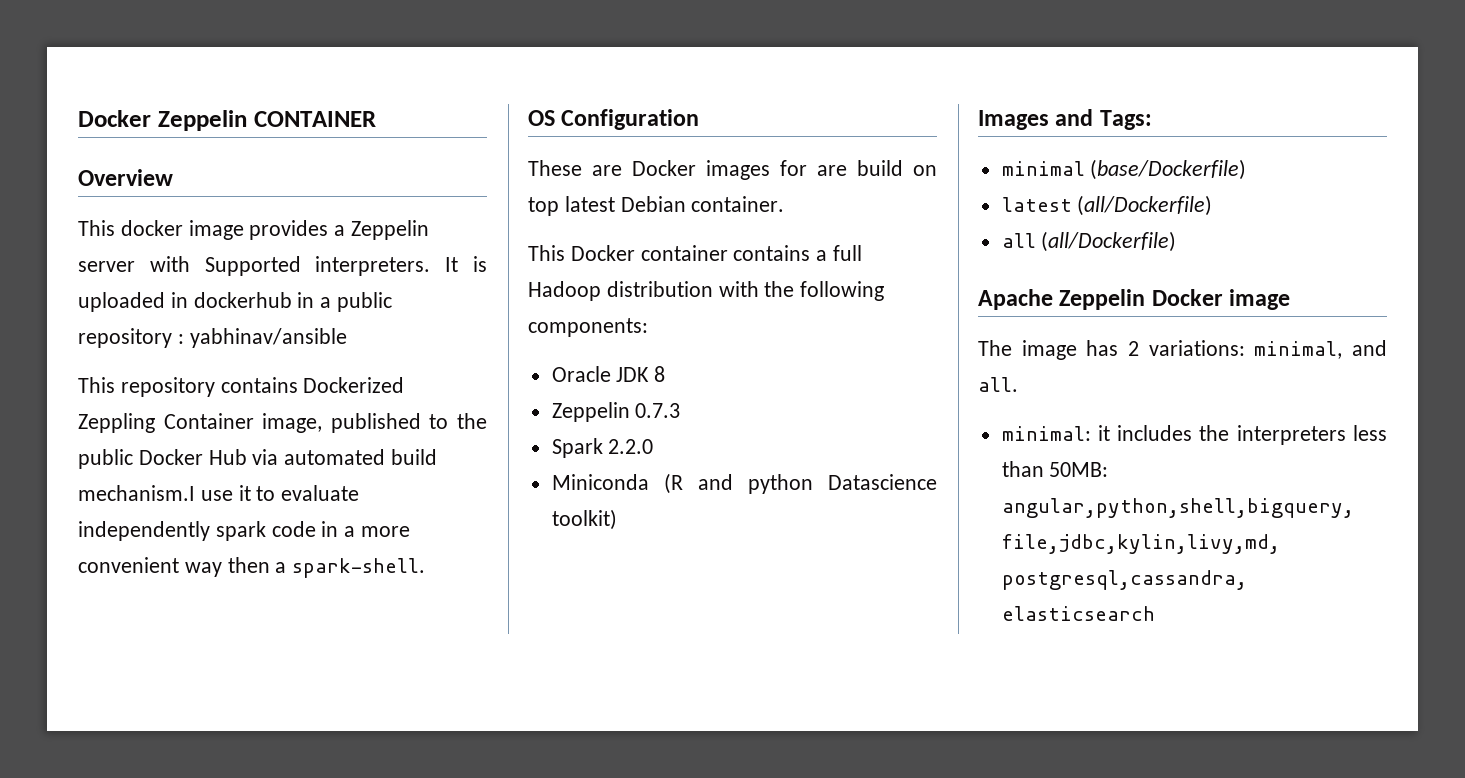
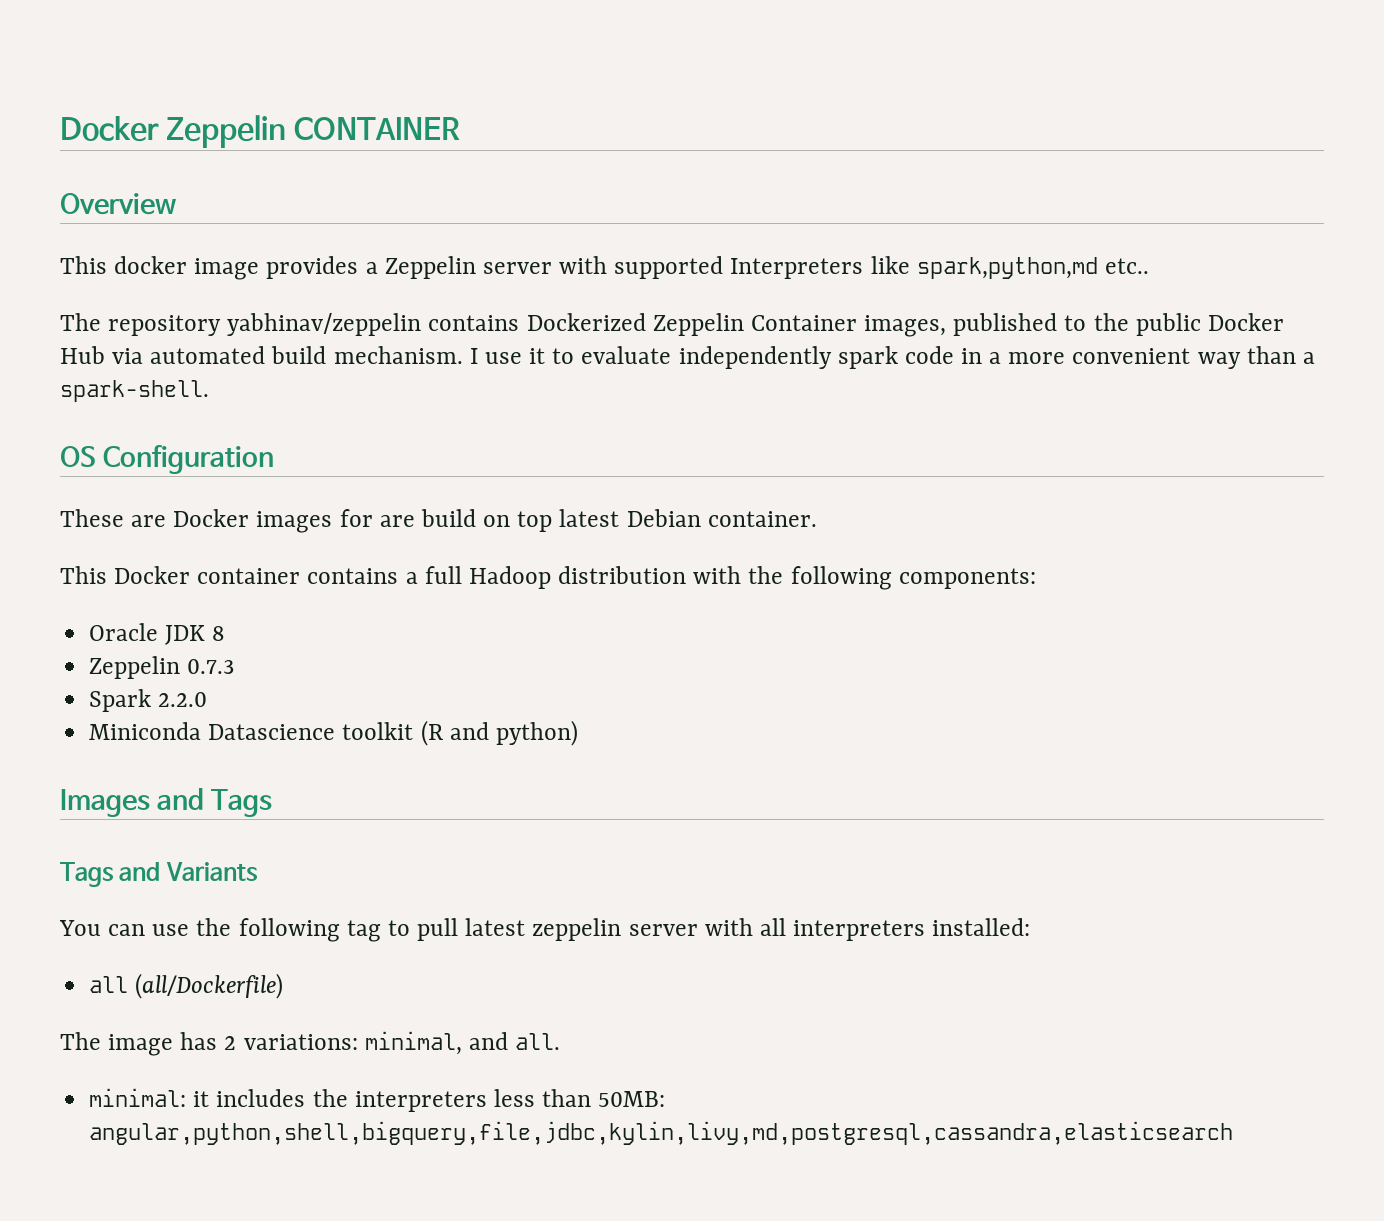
[204,256,487,276] [78,292,393,312] [78,328,347,348] [78,377,405,397] [78,413,323,433] Supported interpreters. It is uploaded in dockerhub in a public repository : yabhinav/ansible // This repository contains Dockerized Zeppling Container image, -> [614,256,1149,279] [60,313,947,337] supported Interpreters like spark,python,md etc.. // The repository yabhinav/zeppelin contains Dockerized Zeppelin Container images,
[78,485,195,501] mechanism.I -> [333,346,478,364] mechanism. I
[227,557,270,573] then -> [1246,346,1296,364] than
[663,473,937,494] [551,509,617,530] [978,109,1152,130] [1001,159,1247,180] [1001,195,1213,216] [1001,231,1177,252] [978,289,1291,310] (R and python Datascience toolkit) // Images and Tags: // minimal (base/Dockerfile) // latest (all/Dockerfile) // all (all/Dockerfile) // Apache Zeppelin Docker image -> [208,720,578,746] [60,788,273,817] [60,862,258,887] [59,918,1031,942] [89,973,284,999] Datascience toolkit (R and python) // Images and Tags // Tags and Variants // You can use the following tag to pull latest zeppelin server with all interpreters installed: // all (all/Dockerfile)

